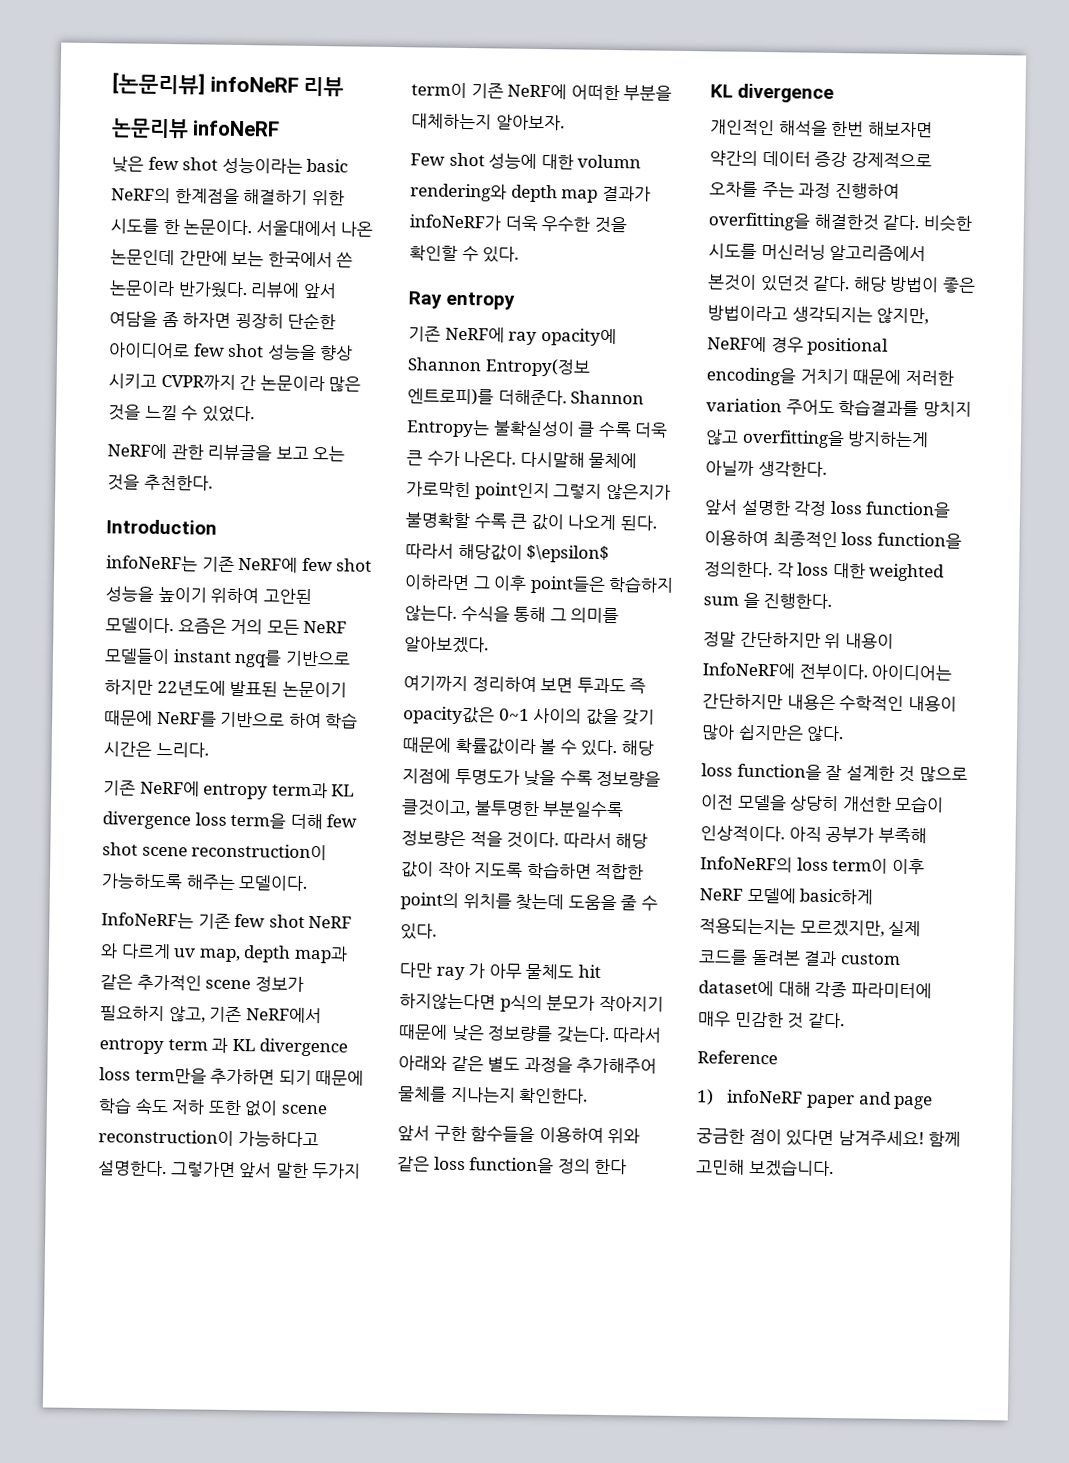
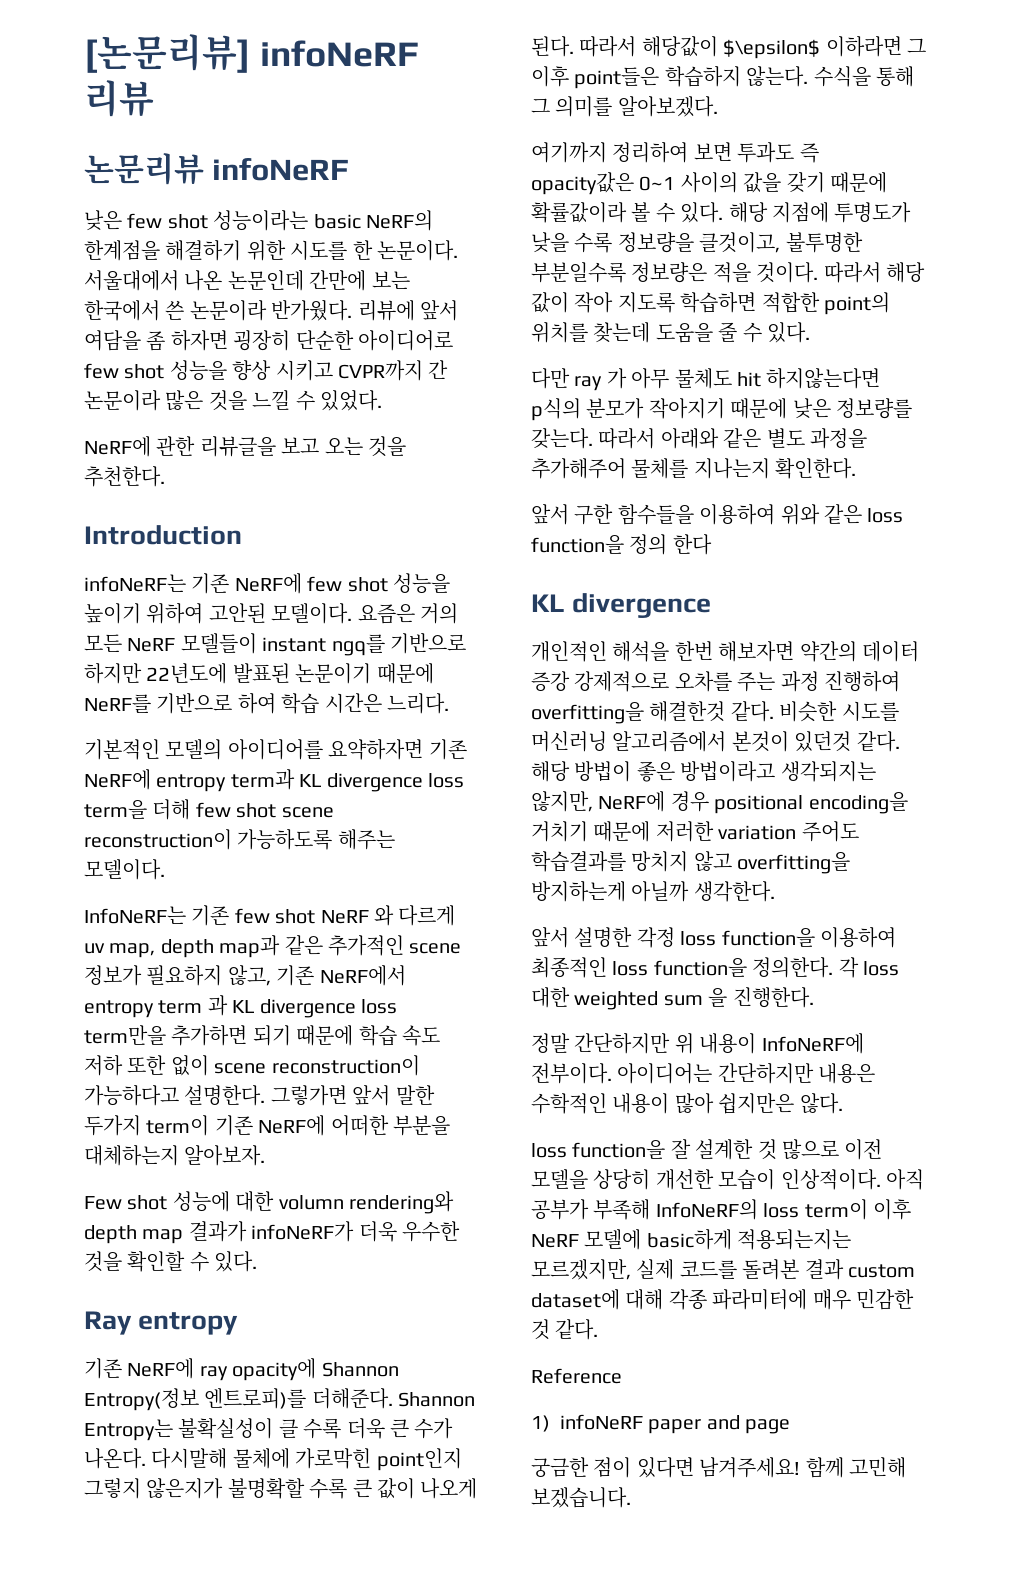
(209, 749) none -> [84,739,424,760] 기본적인 모델의 아이디어를 요약하자면

